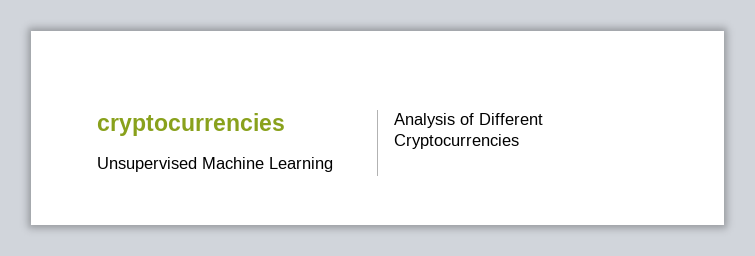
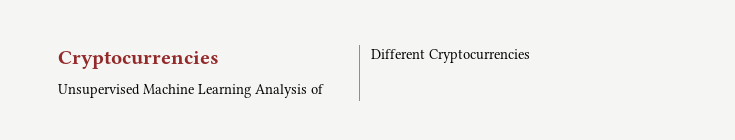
[97,113,285,136] cryptocurrencies -> [58,51,219,69] Cryptocurrencies

